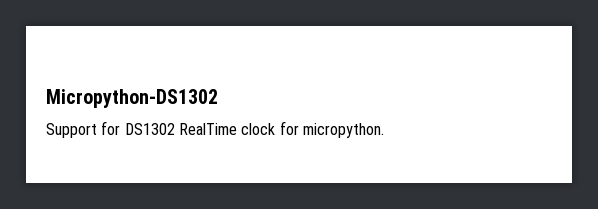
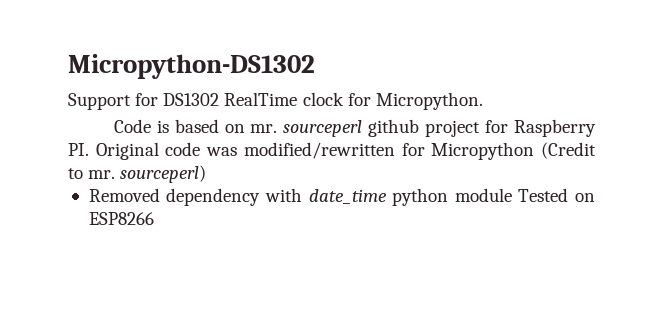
[302,123,384,138] micropython. -> [375,92,483,110] [113,119,596,137] [68,142,596,160] [68,165,207,183] [88,188,595,206] [88,212,154,225] Micropython. // Code is based on mr. sourceperl github project for Raspberry PI. Original code was modified/rewritten for Micropython (Credit to mr. sourceperl) // Removed dependency with date_time python module Tested on ESP8266

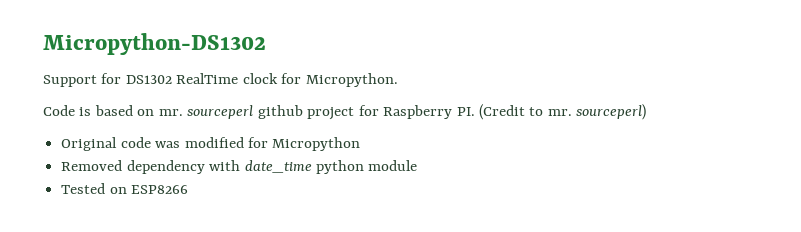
[95,142,596,160] [68,165,207,183] Original code was modified/rewritten for Micropython (Credit to mr. sourceperl) -> [479,104,647,120] [61,137,361,151] (Credit to mr. sourceperl) // Original code was modified for Micropython
(512, 195) none -> (418, 165) //

